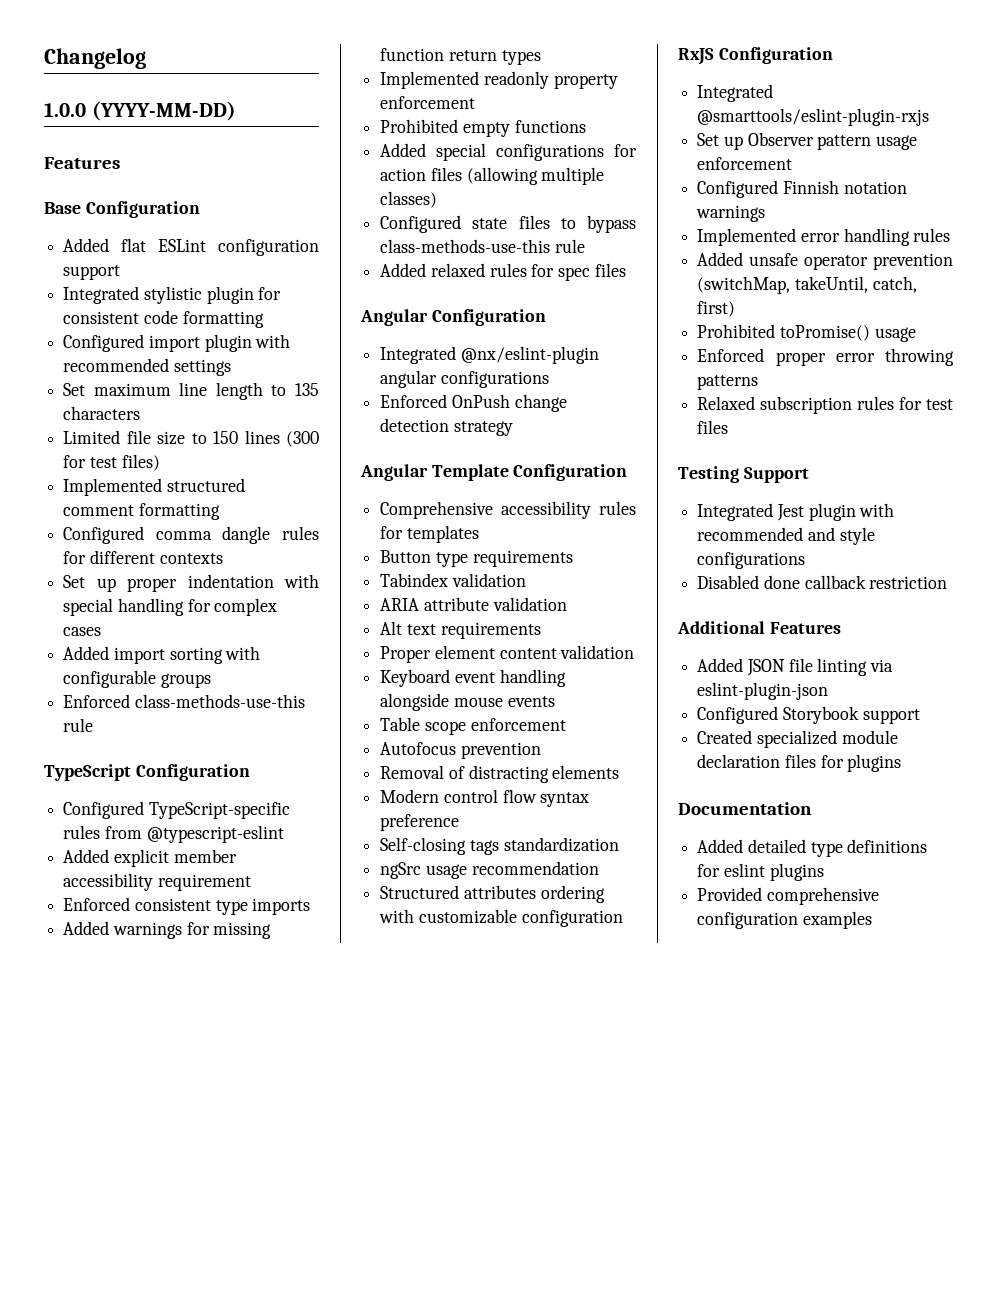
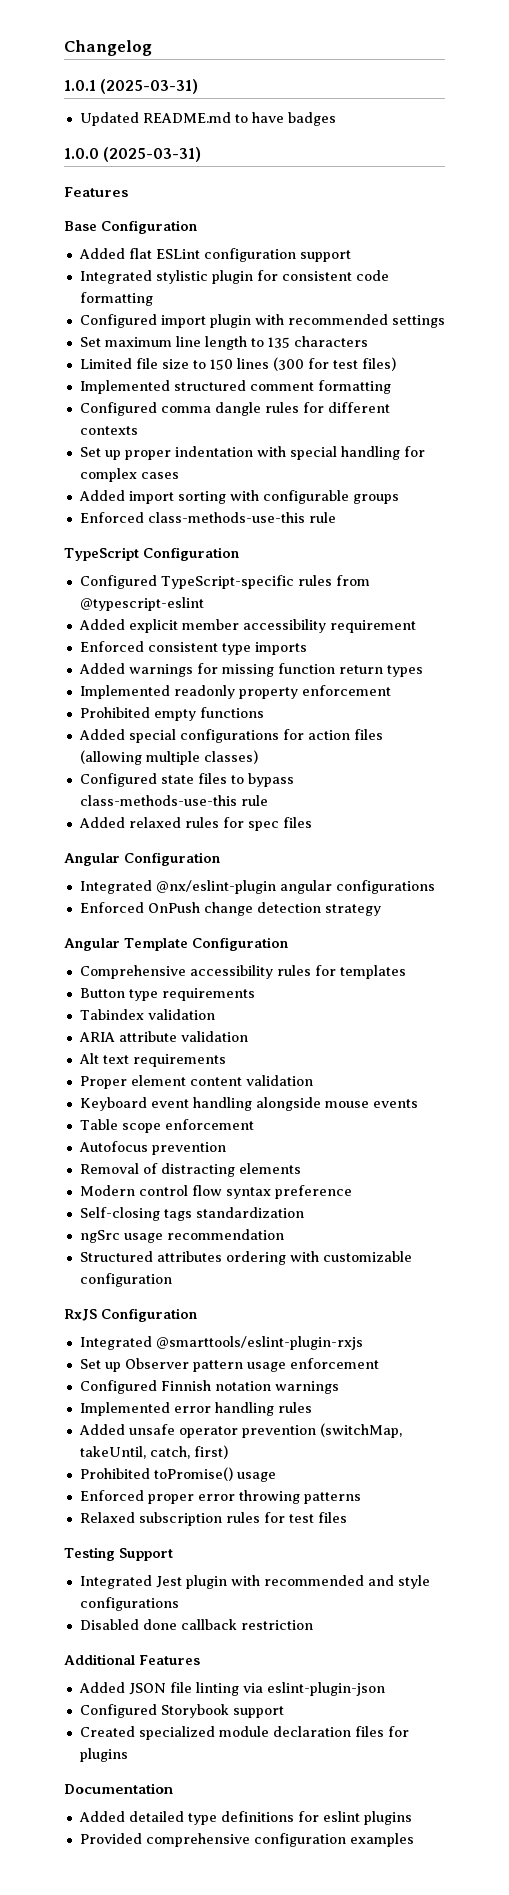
(146, 58) none -> [64,79,199,94] [79,112,336,126] // 1.0.1 (2025-03-31) // Updated README.md to have badges
[91,101,236,121] (YYYY-MM-DD) -> [103,147,202,162] (2025-03-31)

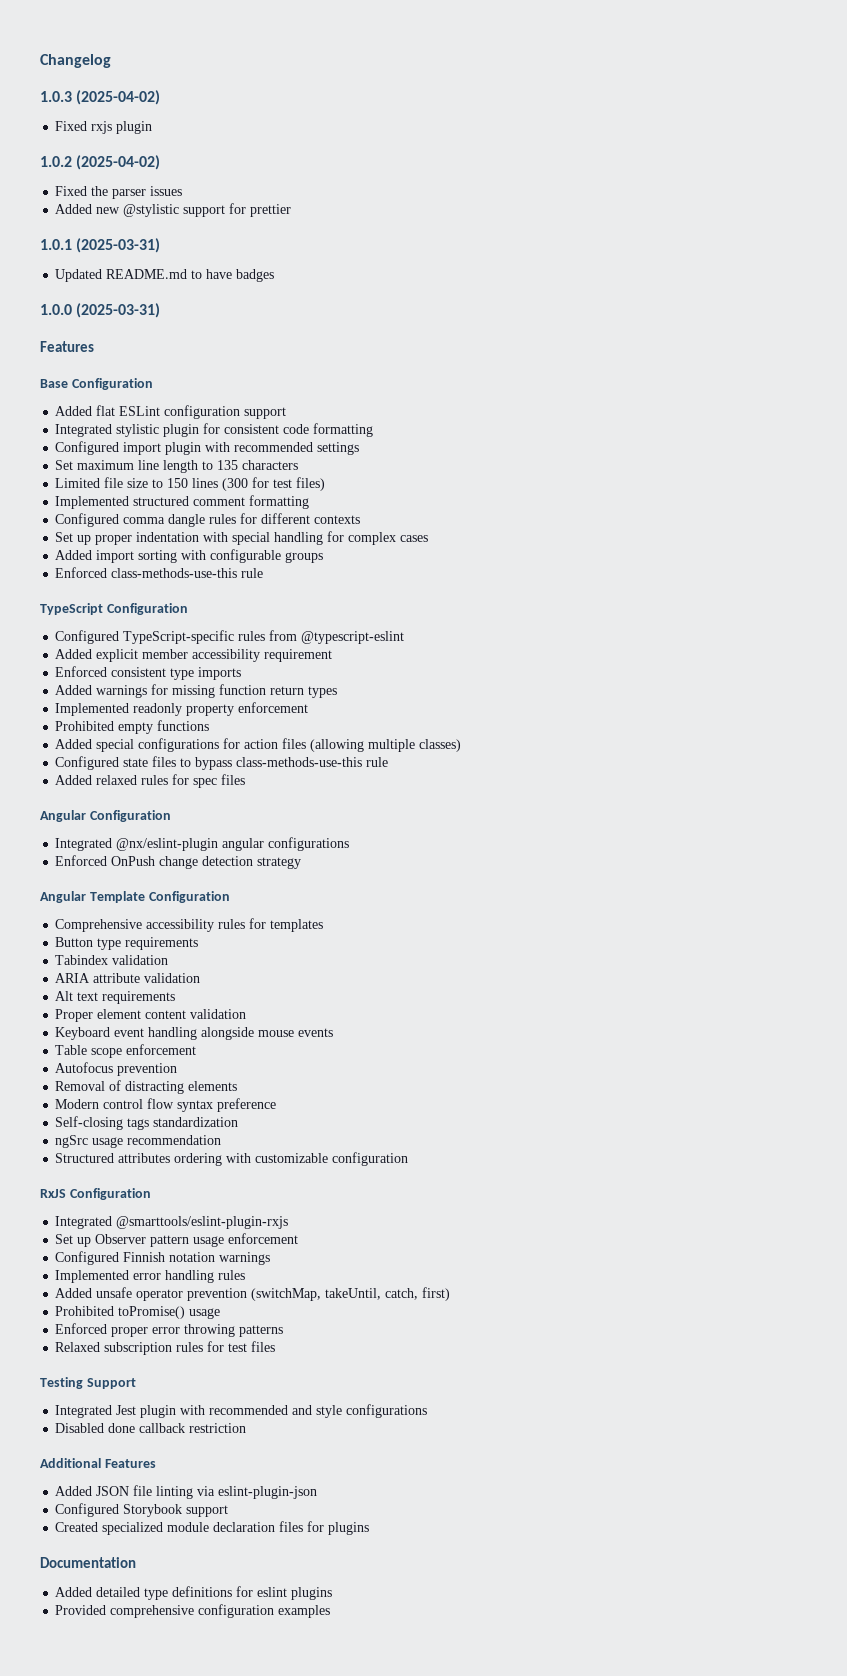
(152, 48) none -> [40,90,161,105] [55,121,153,134] [40,155,161,170] [55,186,183,199] [55,203,292,217] // 1.0.3 (2025-04-02) // Fixed rxjs plugin // 1.0.2 (2025-04-02) // Fixed the parser issues // Added new @stylistic support for prettier

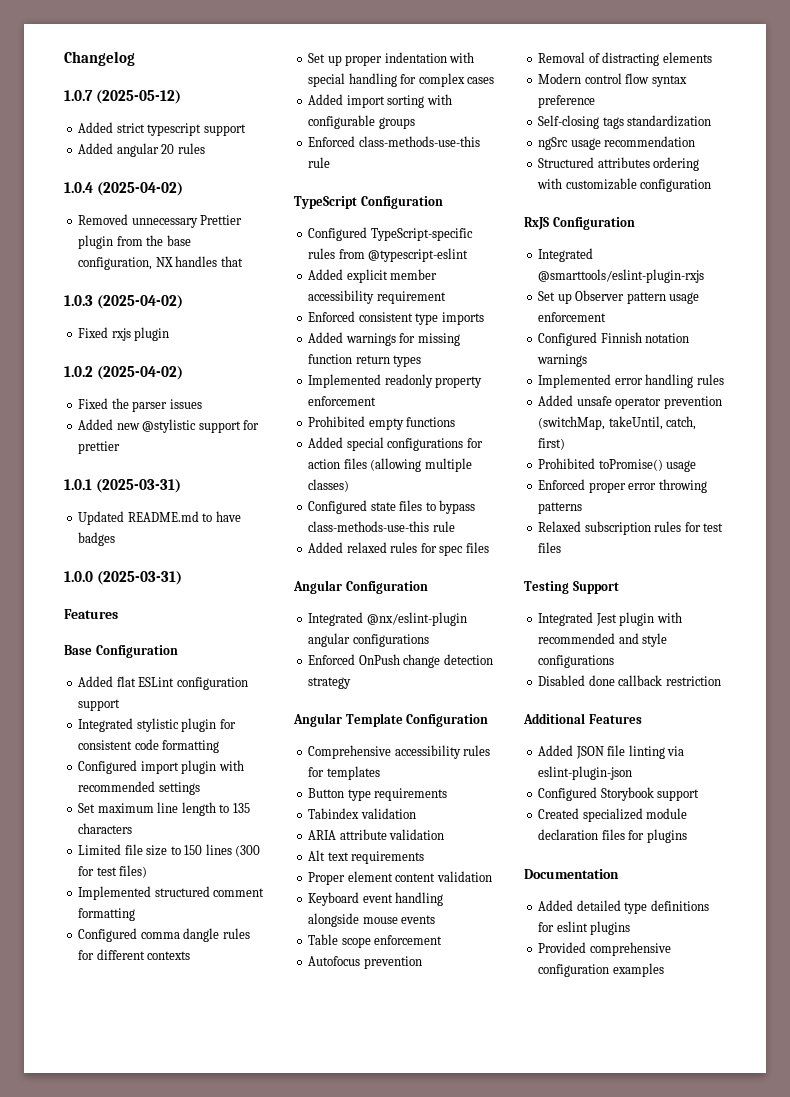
(111, 61) none -> [64,90,181,104] [78,122,246,136] [78,143,205,157] [64,182,183,196] [78,214,243,228] [78,235,191,249] [78,256,243,270] // 1.0.7 (2025-05-12) // Added strict typescript support // Added angular 20 rules // 1.0.4 (2025-04-02) // Removed unnecessary Prettier plugin from the base configuration, NX handles that

